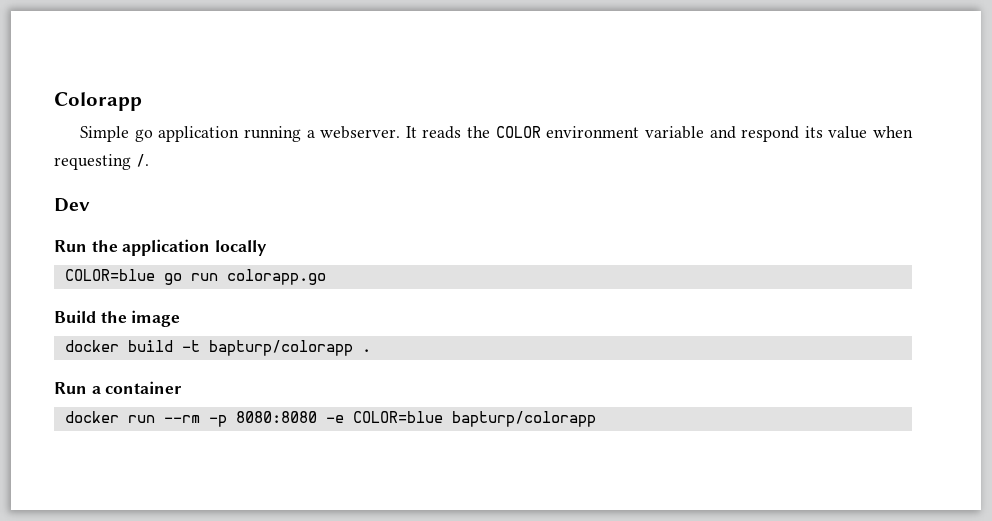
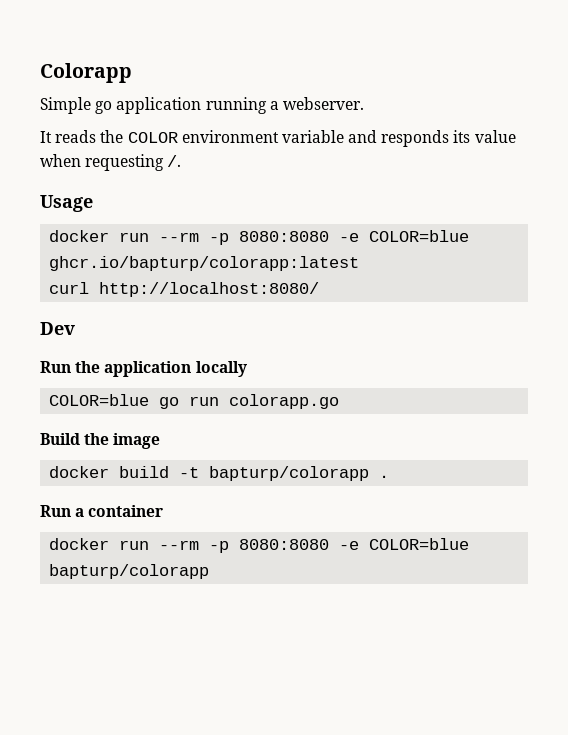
(401, 132) none -> (364, 103) //
[741,126,800,142] respond -> [381,130,450,147] responds
(149, 160) none -> [40,195,93,212] [49,230,470,245] [49,256,360,271] [49,282,320,297] // Usage // docker run --rm -p 8080:8080 -e COLOR=blue ghcr.io/bapturp/colorapp:latest // curl http://localhost:8080/

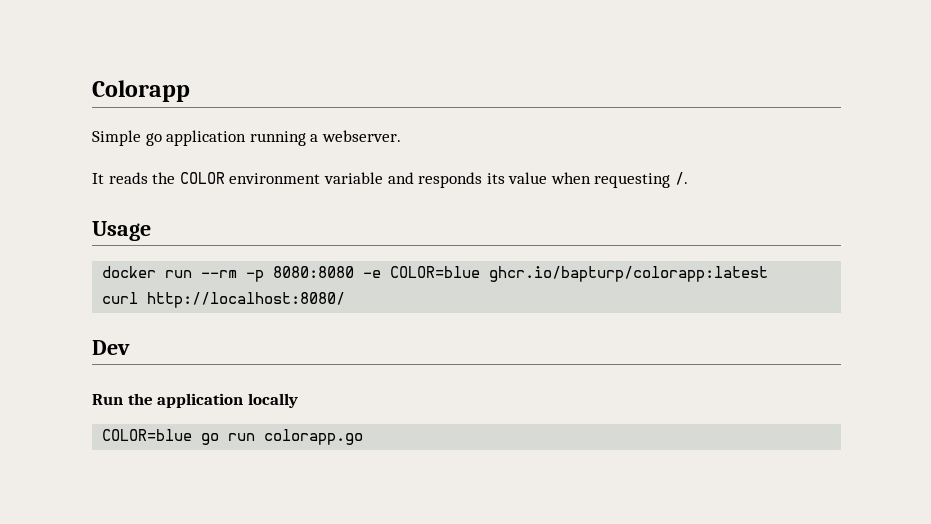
[40,433,161,449] [49,466,390,481] [40,505,164,517] [49,538,470,553] [49,564,210,579] // Build the image // docker build -t bapturp/colorapp . // Run a container // docker run --rm -p 8080:8080 -e COLOR=blue bapturp/colorapp -> (364, 437) none

